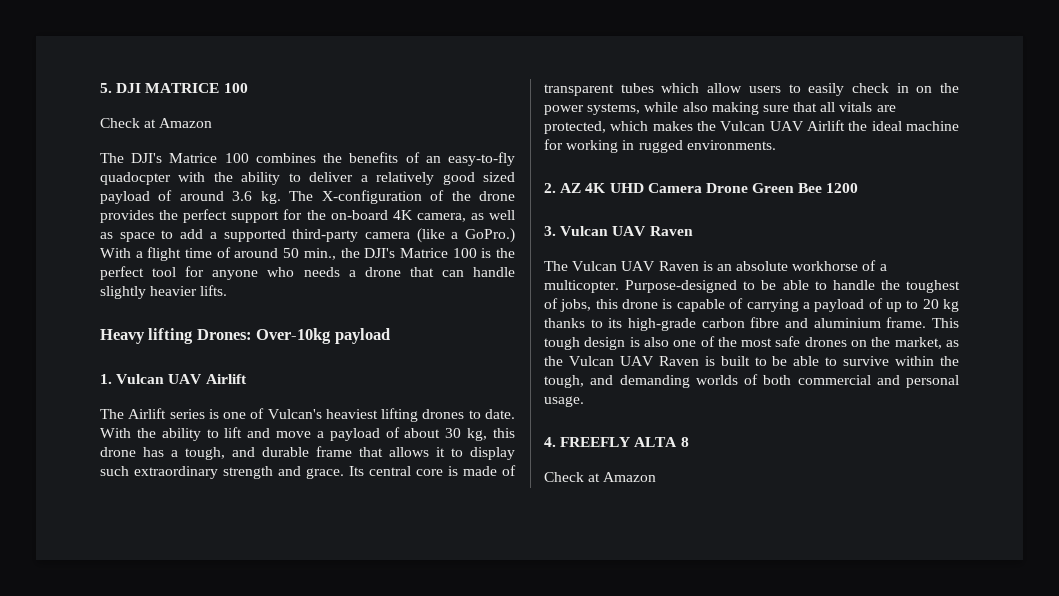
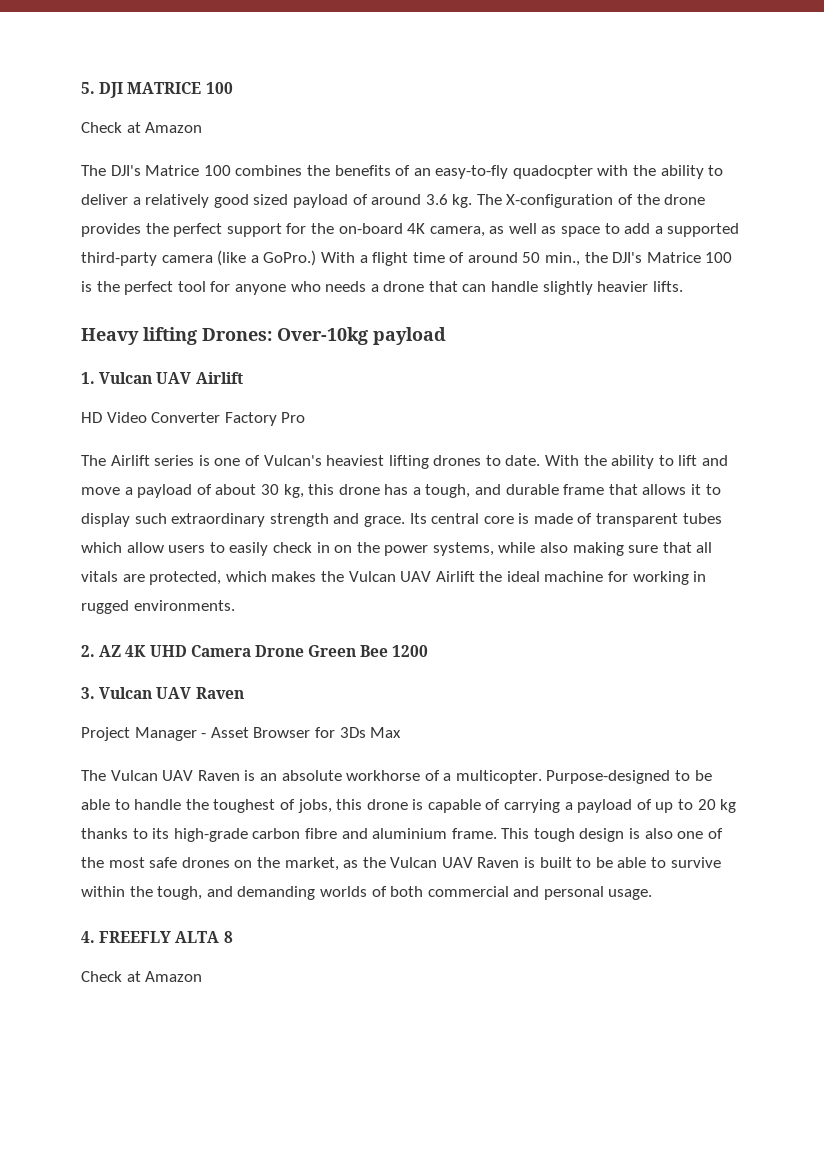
(247, 379) none -> [81,412,306,426] // HD Video Converter Factory Pro
(693, 231) none -> [81,727,402,741] // Project Manager - Asset Browser for 3Ds Max

